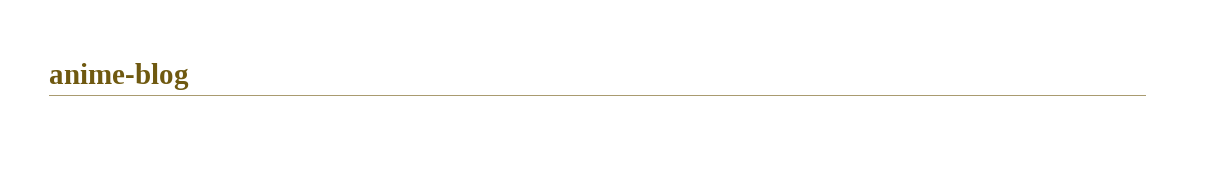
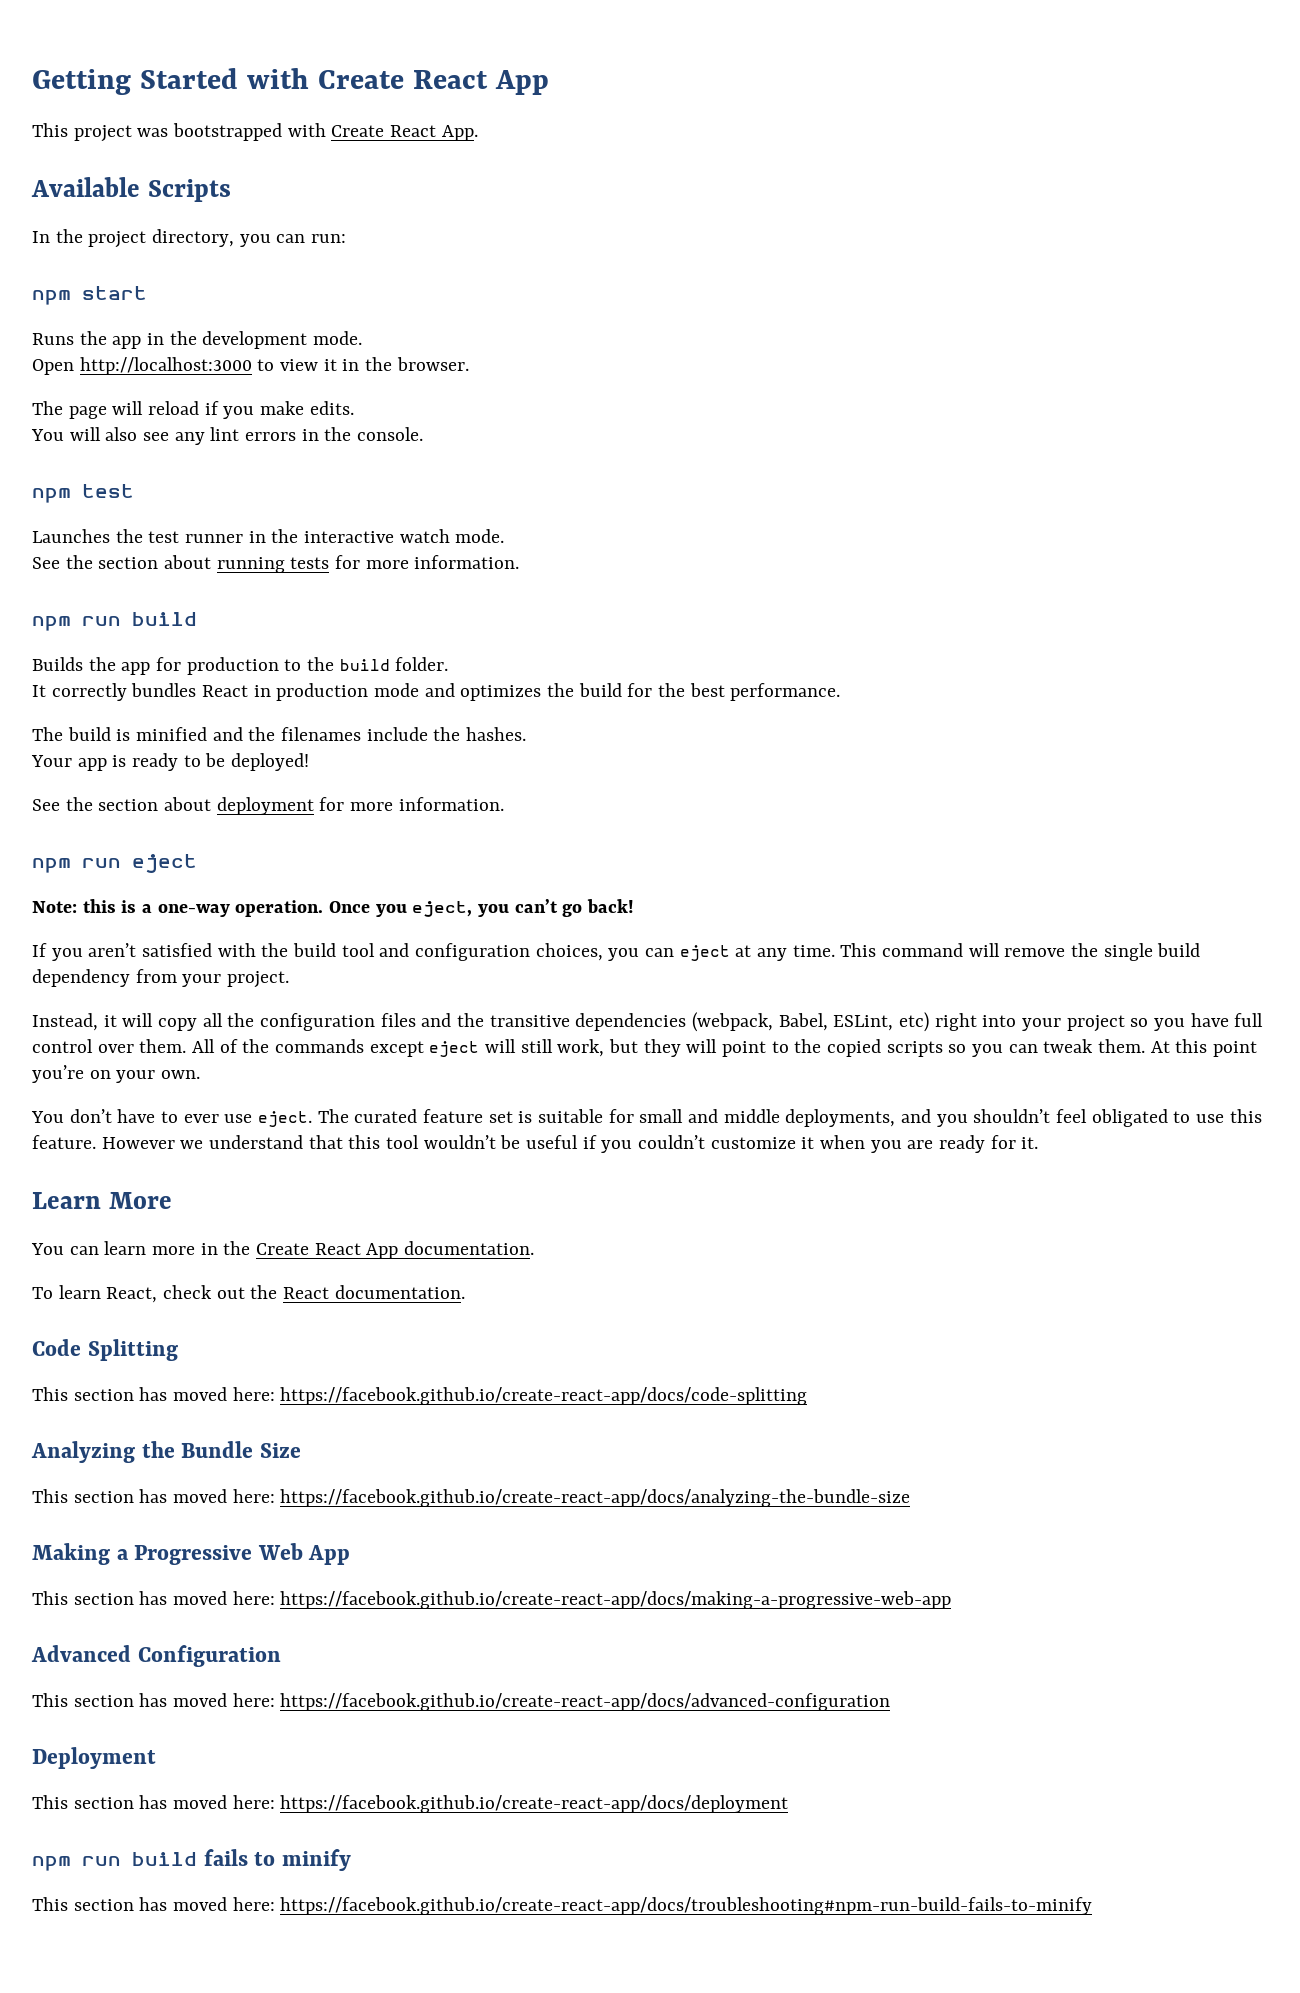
[49,63,189,90] anime-blog -> [32,68,549,95] [32,123,478,142] [31,177,231,202] [32,229,347,248] [32,286,147,305] [32,331,363,349] [32,357,469,375] [32,401,354,419] [31,427,424,445] [32,484,134,503] [32,529,505,543] [32,555,520,573] [32,612,197,631] [32,657,449,675] [32,683,841,701] [32,727,527,741] [31,753,310,771] [32,797,504,815] [32,854,197,873] [32,899,635,917] [32,943,1201,961] [32,969,290,988] [32,1012,1264,1032] [32,1039,1258,1057] [32,1065,201,1083] [31,1109,1262,1127] [32,1135,1039,1153] [32,1192,172,1209] [31,1241,535,1259] [32,1285,465,1303] [32,1339,178,1361] [32,1387,808,1405] [31,1441,301,1463] [32,1489,911,1507] [32,1543,351,1565] [32,1591,952,1609] [31,1645,281,1667] [32,1693,891,1711] [32,1747,156,1769] [32,1795,789,1813] [32,1849,351,1871] [32,1897,1093,1915] Getting Started with Create React App // This project was bootstrapped with Create React App. // Available Scripts // In the project directory, you can run: // npm start // Runs the app in the development mode. // Open http://localhost:3000 to view it in the browser. // The page will reload if you make edits. // You will also see any lint errors in the console. // npm test // Launches the test runner in the interactive watch mode. // See the section about running tests for more information. // npm run build // Builds the app for production to the build folder. // It correctly bundles React in production mode and optimizes the build for the best performance. // The build is minified and the filenames include the hashes. // Your app is ready to be deployed! // See the section about deployment for more information. // npm run eject // Note: this is a one-way operation. Once you eject, you can’t go back! // If you aren’t satisfied with the build tool and configuration choices, you can eject at any time. This command will remove the single build dependency from your project. // Instead, it will copy all the configuration files and the transitive dependencies (webpack, Babel, ESLint, etc) right into your project so you have full control over them. All of the commands except eject will still work, but they will point to the copied scripts so you can tweak them. At this point you’re on your own. // You don’t have to ever use eject. The curated feature set is suitable for small and middle deployments, and you shouldn’t feel obligated to use this feature. However we understand that this tool wouldn’t be useful if you couldn’t customize it when you are ready for it. // Learn More // You can learn more in the Create React App documentation. // To learn React, check out the React documentation. // Code Splitting // This section has moved here: https://facebook.github.io/create-react-app/docs/code-splitting // Analyzing the Bundle Size // This section has moved here: https://facebook.github.io/create-react-app/docs/analyzing-the-bundle-size // Making a Progressive Web App // This section has moved here: https://facebook.github.io/create-react-app/docs/making-a-progressive-web-app // Advanced Configuration // This section has moved here: https://facebook.github.io/create-react-app/docs/advanced-configuration // Deployment // This section has moved here: https://facebook.github.io/create-react-app/docs/deployment // npm run build fails to minify // This section has moved here: https://facebook.github.io/create-react-app/docs/troubleshooting#npm-run-build-fails-to-minify

